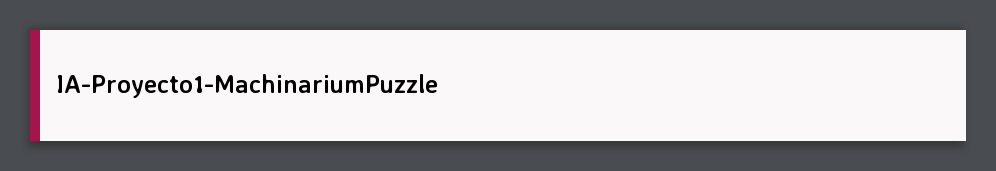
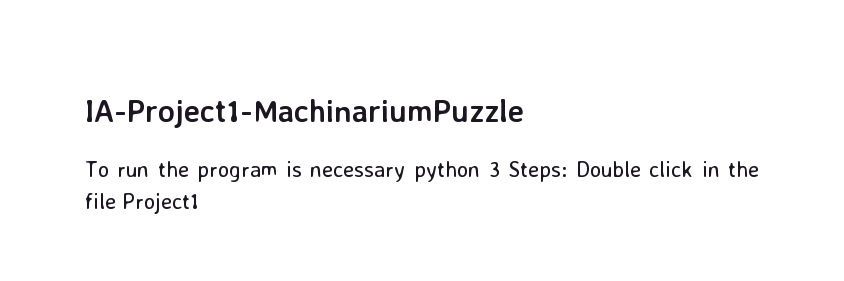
[56,74,438,98] IA-Proyecto1-MachinariumPuzzle -> [85,99,524,128] [85,161,760,182] [85,192,199,214] IA-Project1-MachinariumPuzzle // To run the program is necessary python 3 Steps: Double click in the file Project1

